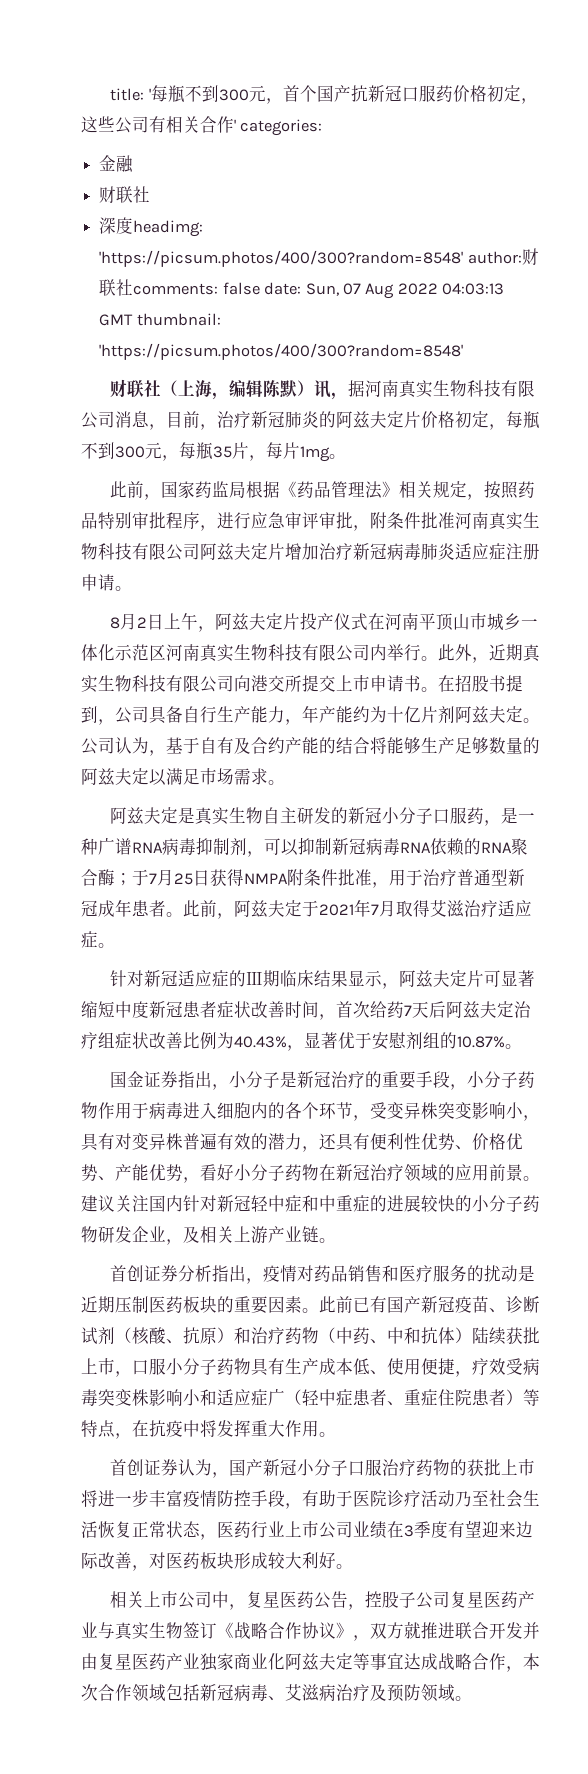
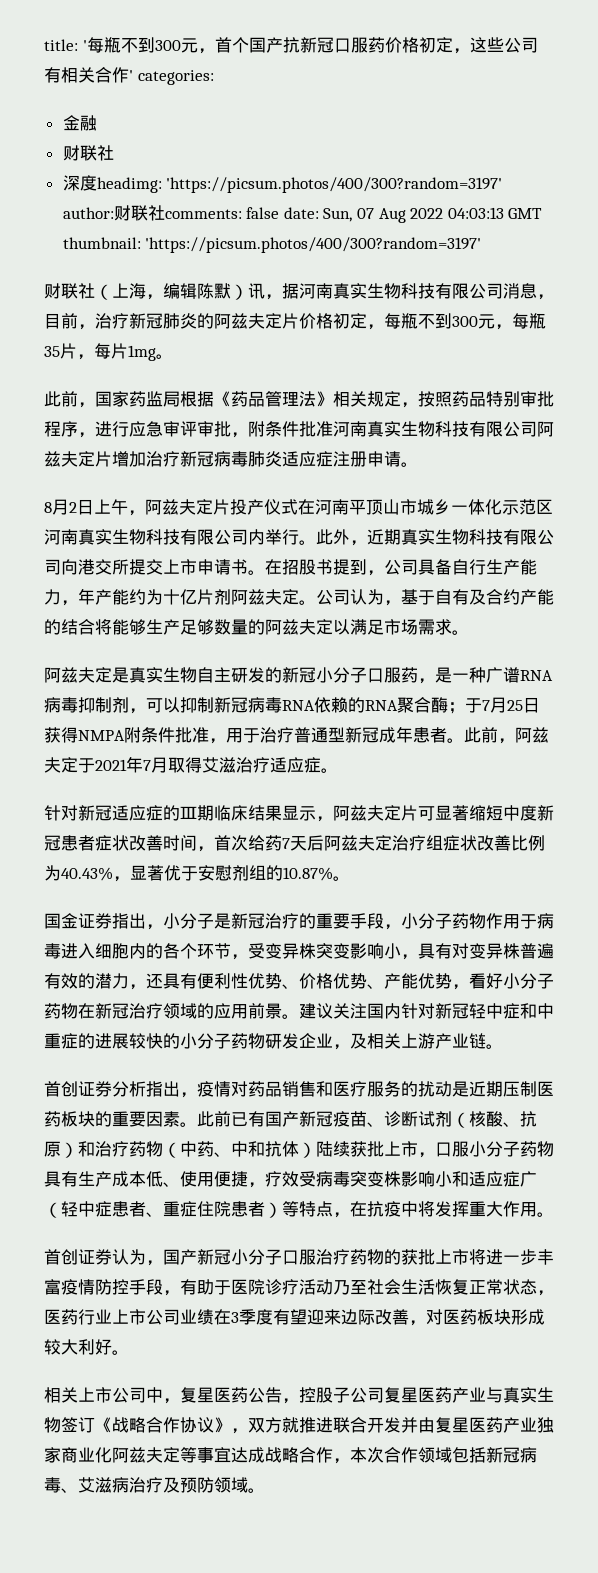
[99,250,464,267] 'https://picsum.photos/400/300?random=8548' -> [166,177,503,193] 'https://picsum.photos/400/300?random=3197'
[99,343,464,360] 'https://picsum.photos/400/300?random=8548' -> [145,237,482,253] 'https://picsum.photos/400/300?random=3197'

